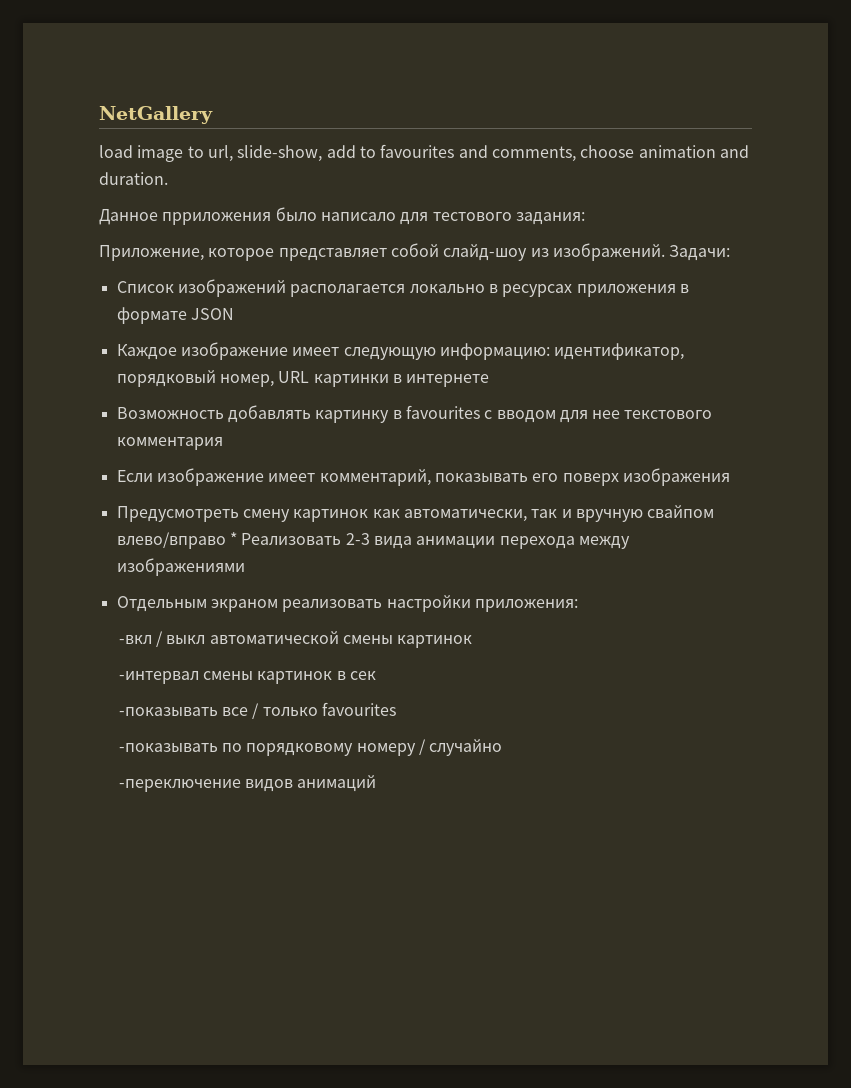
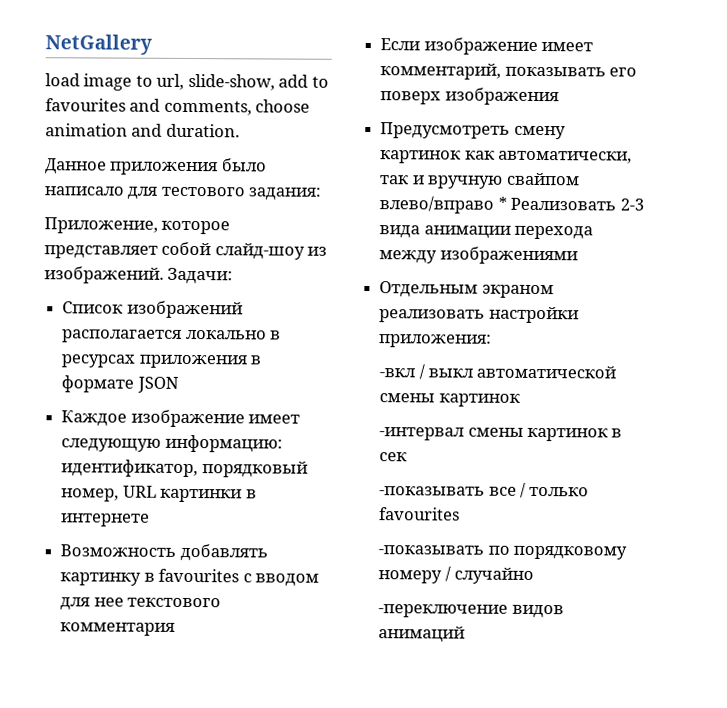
[162,212,272,225] прриложения -> [110,161,219,176] приложения

